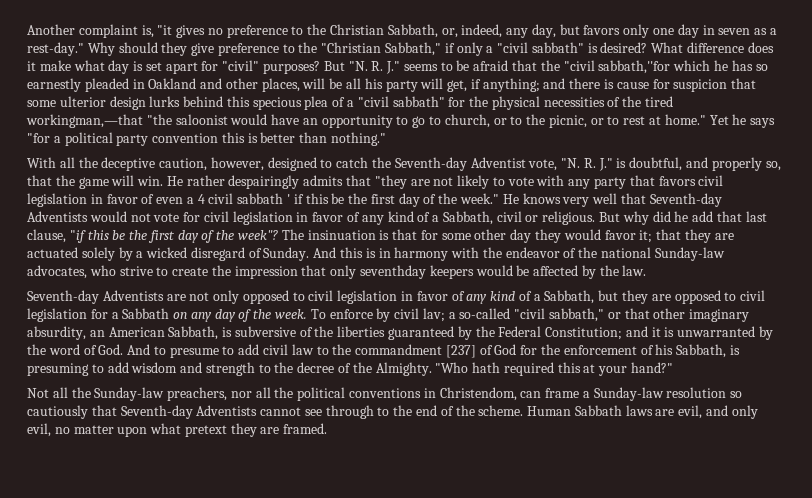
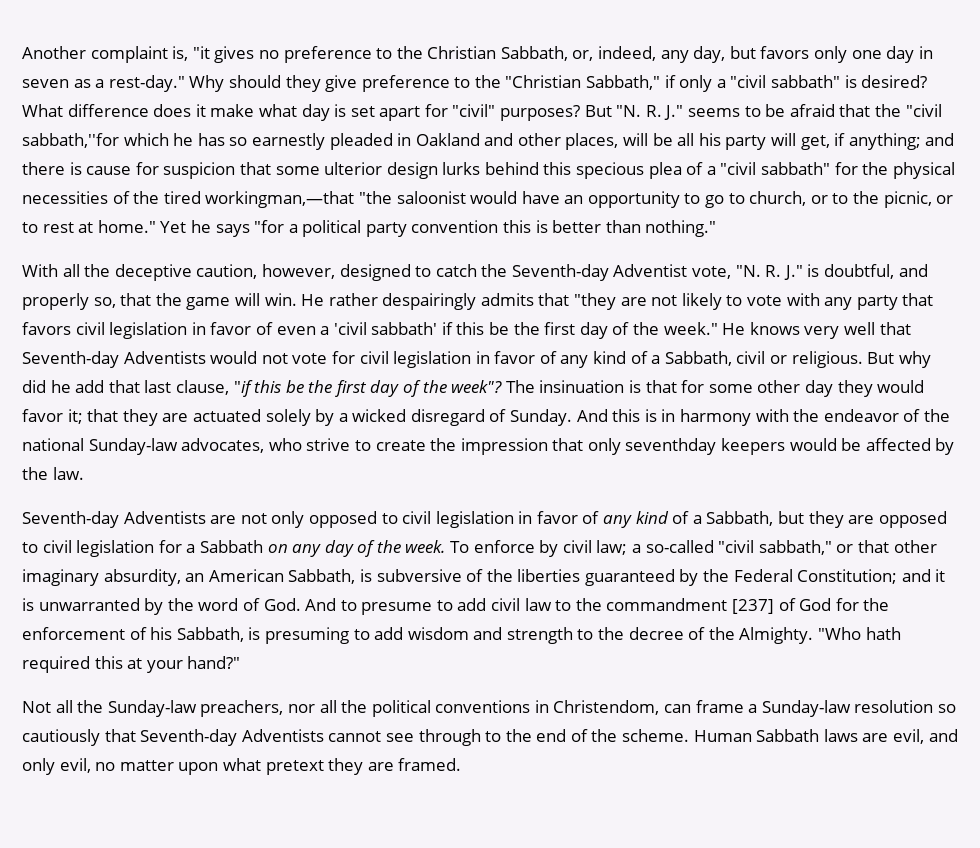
[197,193,291,204] 4 civil sabbath ' -> [333,322,438,335] 'civil sabbath'
[422,308,445,322] lav; -> [596,540,628,555] law;

